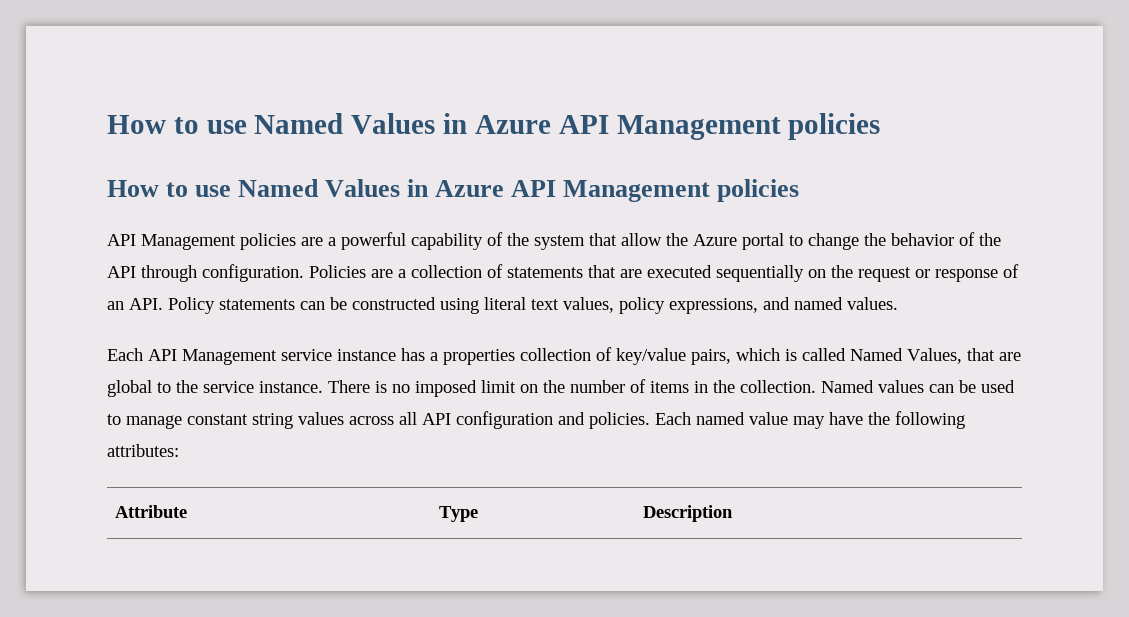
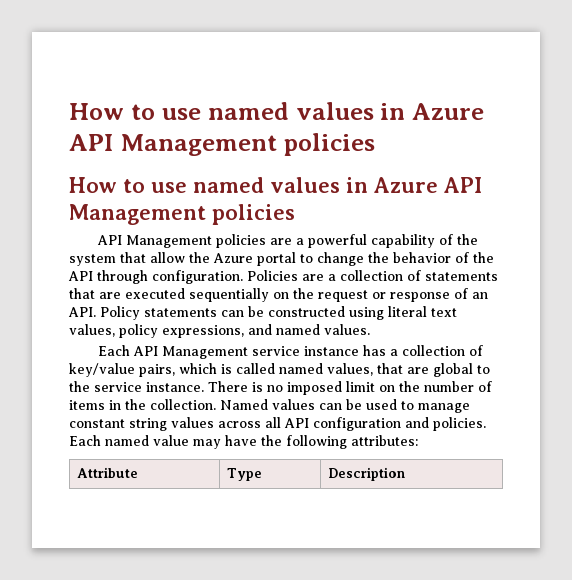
[107,113,436,134] How to use Named Values -> [69,102,374,120] How to use named values
[238,179,401,197] Named Values -> [193,177,340,193] named values
[443,349,515,365] properties -> (399, 352) none
[850,348,962,364] Named Values, -> [279,363,373,376] named values,

